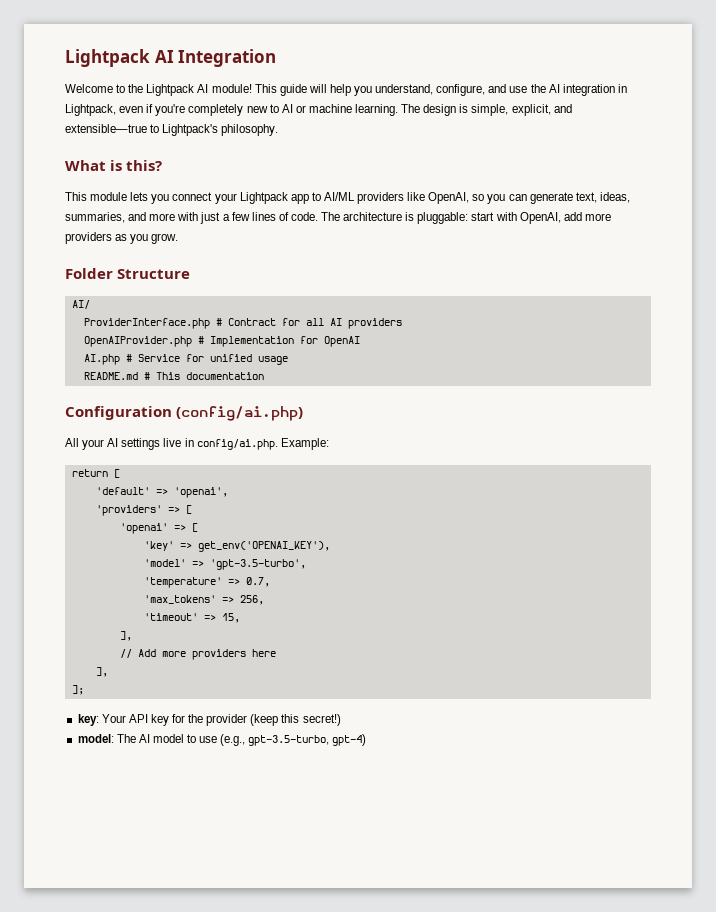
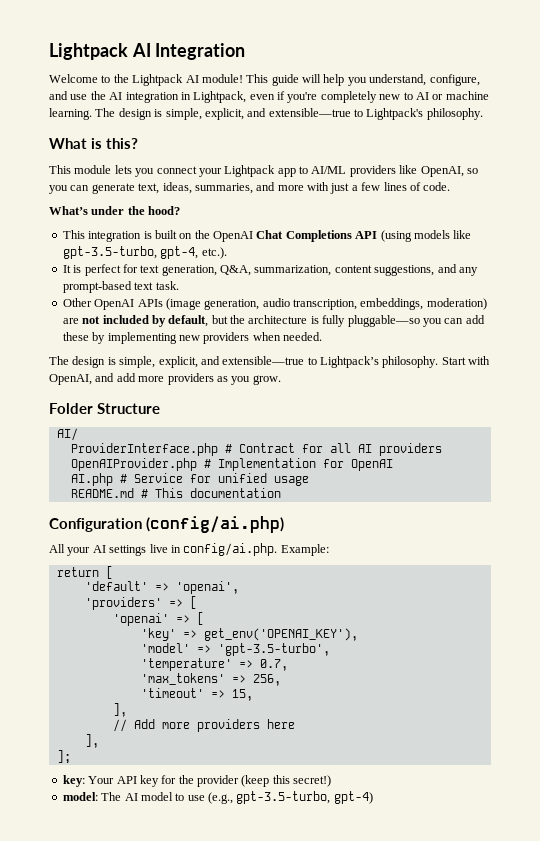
[321,212,495,224] The architecture is pluggable: start -> [49,206,181,215] [62,230,472,242] [62,246,227,259] [62,264,478,276] [62,281,179,293] [62,298,487,310] [62,315,485,327] [62,332,322,344] [49,356,466,368] // What’s under the hood? // This integration is built on the OpenAI Chat Completions API (using models like gpt-3.5-turbo, gpt-4, etc.). // It is perfect for text generation, Q&A, summarization, content suggestions, and any prompt-based text task. // Other OpenAI APIs (image generation, audio transcription, embeddings, moderation) are not included by default, but the architecture is fully pluggable—so you can add these by implementing new providers when needed. // The design is simple, explicit, and extensible—true to Lightpack’s philosophy. Start
(561, 218) none -> [95,373,115,382] and

